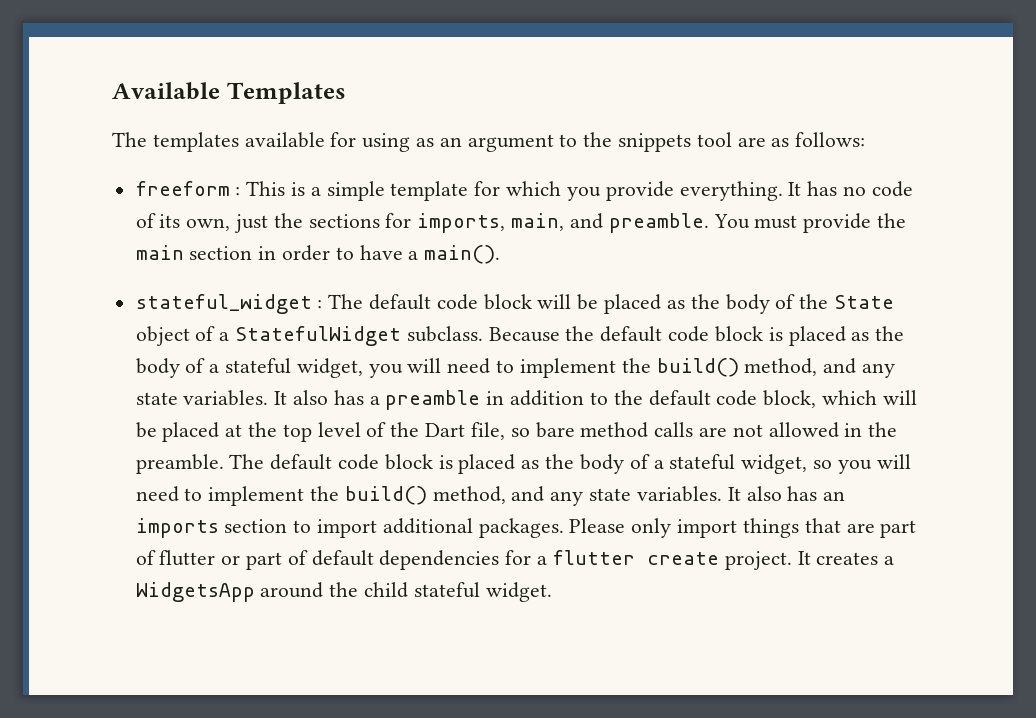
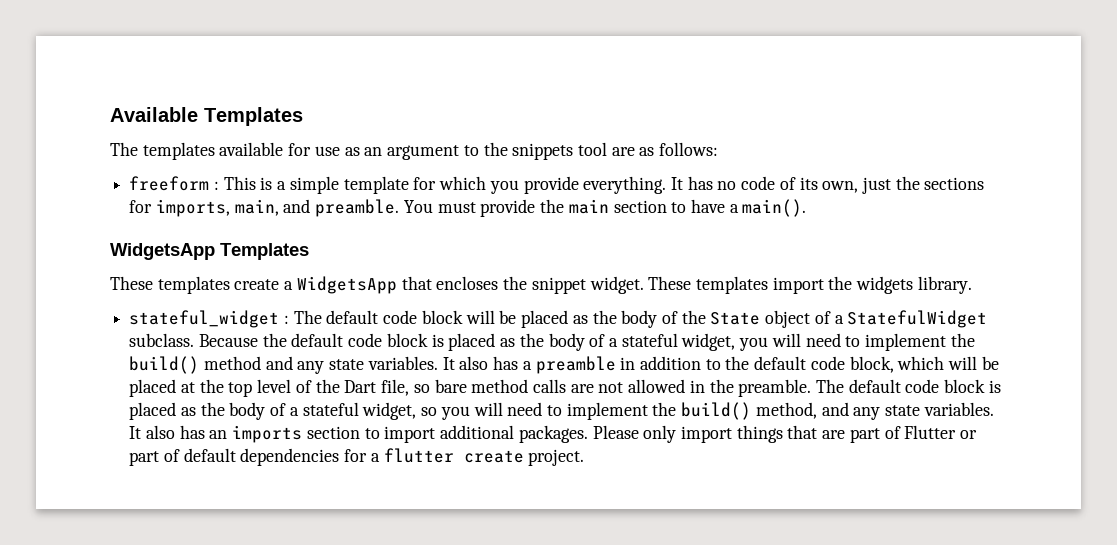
[362,133,411,152] using -> [314,146,340,156] use
[258,245,331,261] in order -> (667, 206) none
(501, 254) none -> [110,243,309,260] [110,276,972,294] // WidgetsApp Templates // These templates create a WidgetsApp that encloses the snippet widget. These templates import the widgets library.
[744,358,818,376] method, -> [203,356,261,370] method
[159,550,216,566] flutter -> [904,425,957,439] Flutter
[797,551,895,565] [135,582,552,602] It creates a WidgetsApp around the child stateful widget. -> (585, 457) none

